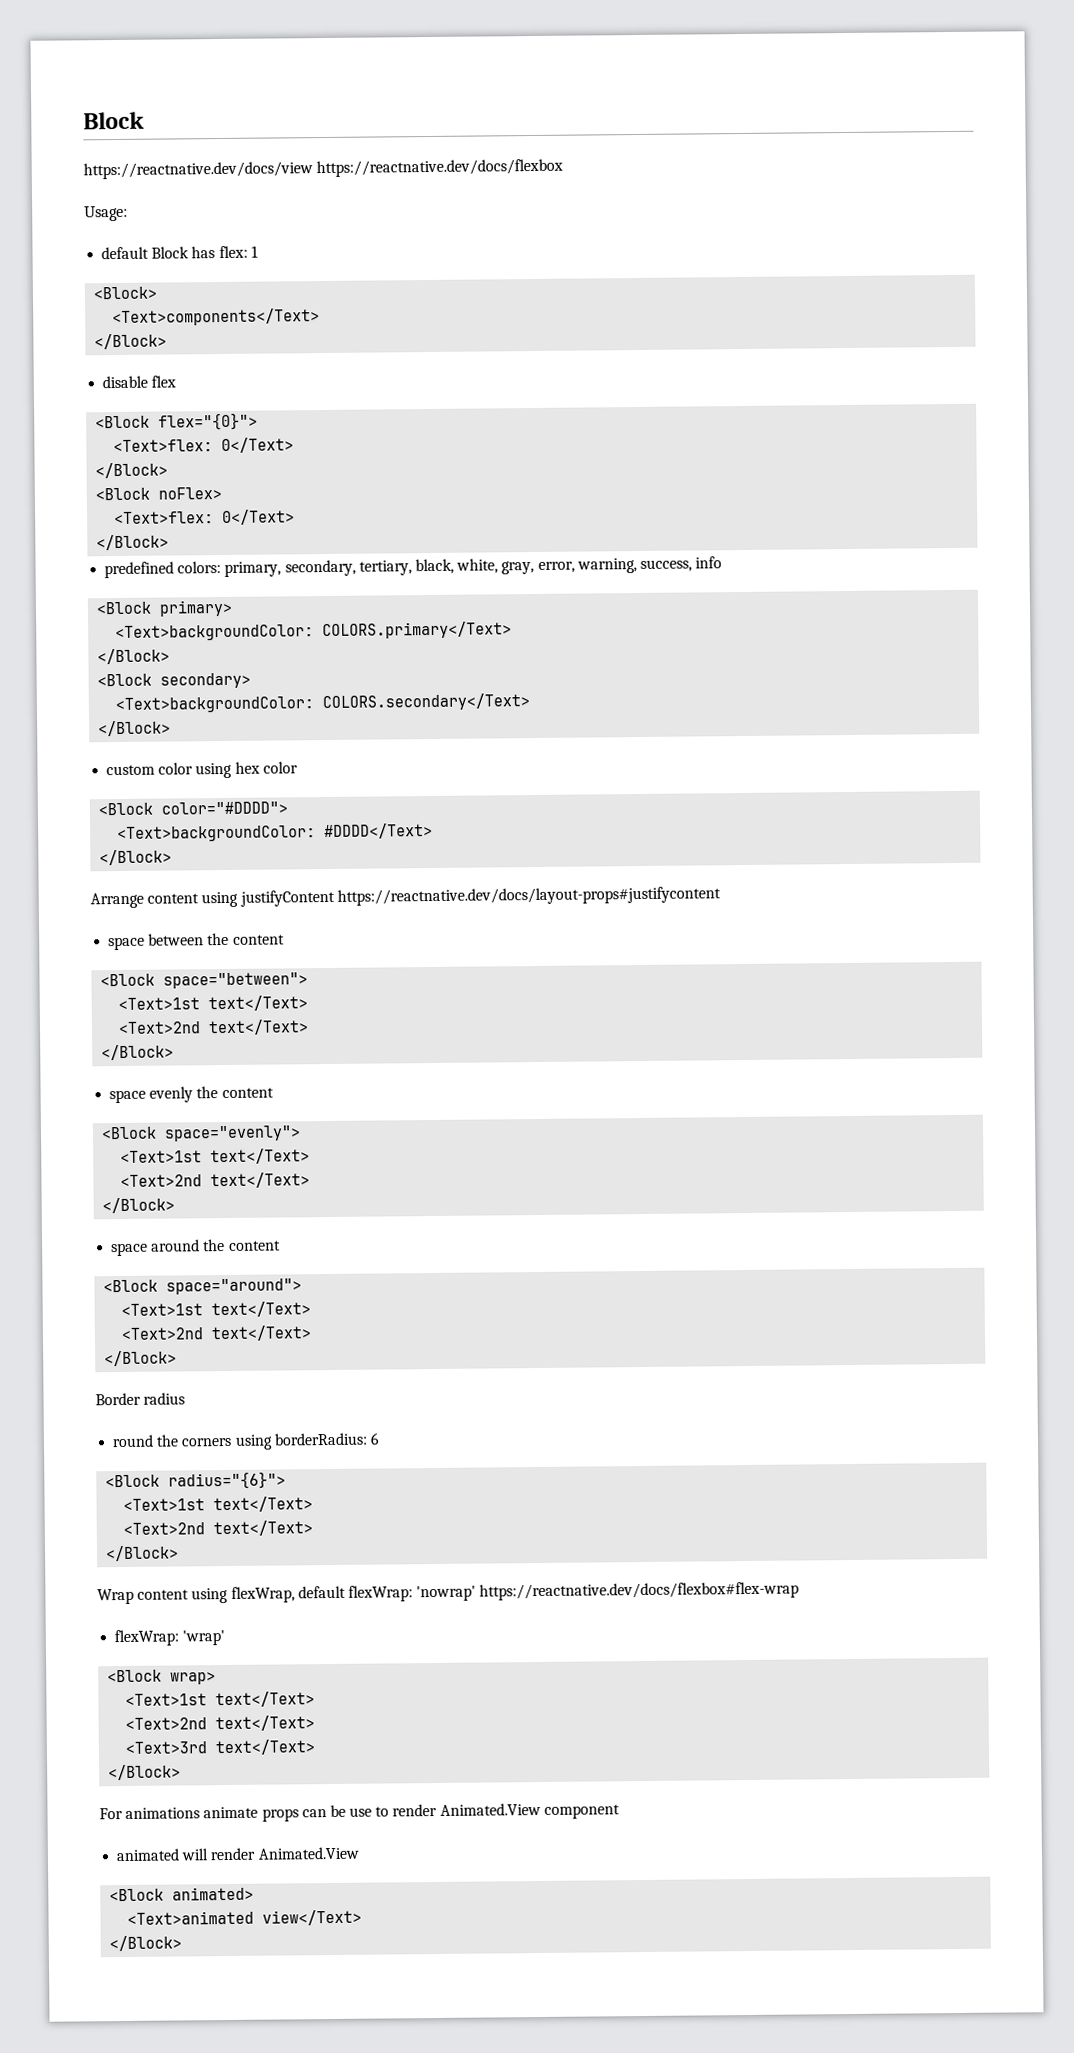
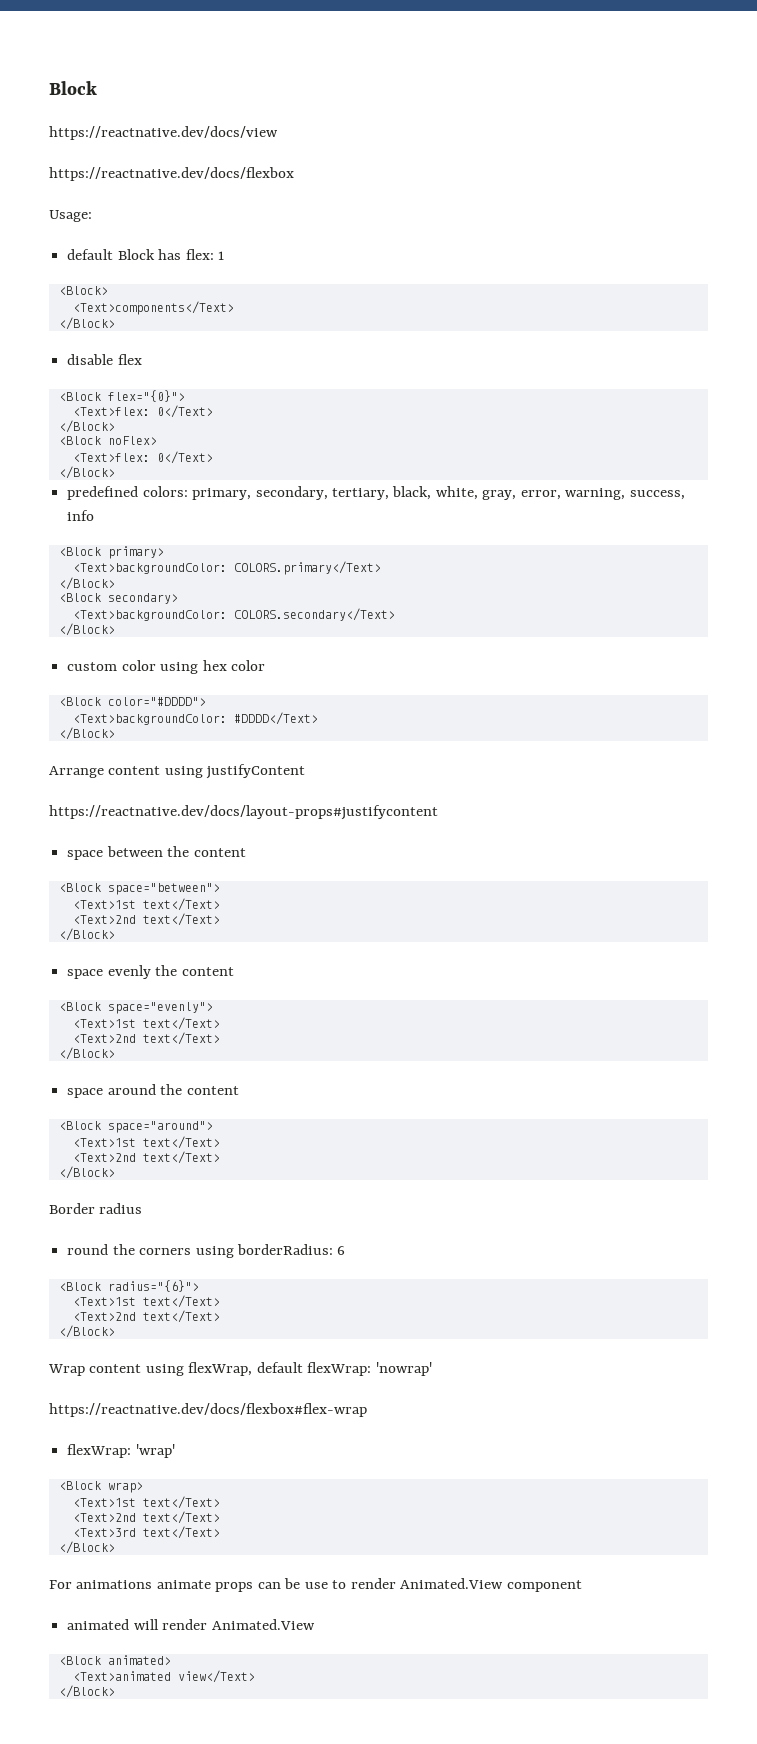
(313, 170) none -> (278, 133) //
(335, 898) none -> (306, 771) //
(477, 1593) none -> (432, 1369) //

